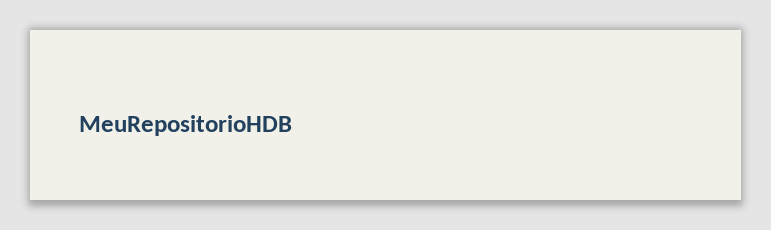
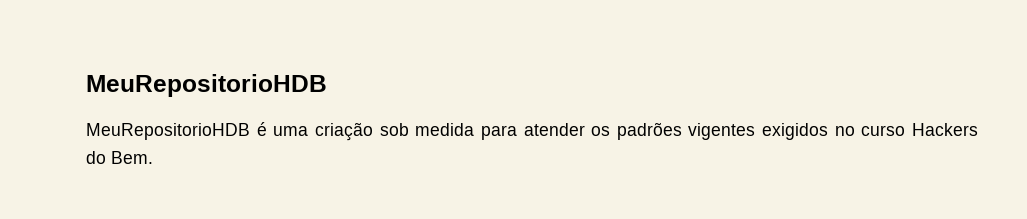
[79,115,292,136] MeuRepositorioHDB -> [86,74,327,97] [86,122,978,141] [86,151,153,164] MeuRepositorioHDB // MeuRepositorioHDB é uma criação sob medida para atender os padrões vigentes exigidos no curso Hackers do Bem.

